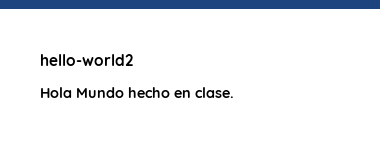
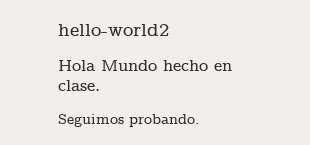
(234, 92) none -> [58,114,199,127] // Seguimos probando.

